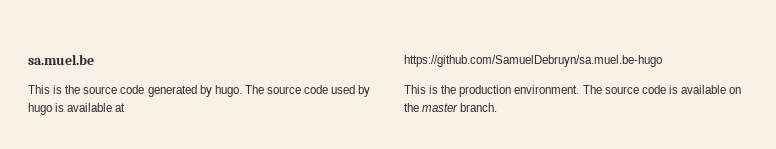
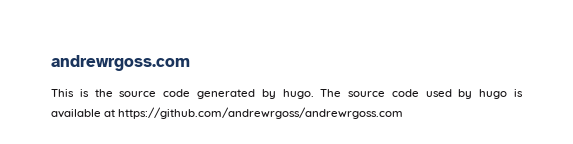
[28,54,94,65] sa.muel.be -> [51,55,190,71] andrewrgoss.com
[404,55,662,67] [404,85,742,97] [404,103,498,112] https://github.com/SamuelDebruyn/sa.muel.be-hugo // This is the production environment. The source code is available on the master branch. -> [118,107,404,119] https://github.com/andrewrgoss/andrewrgoss.com

